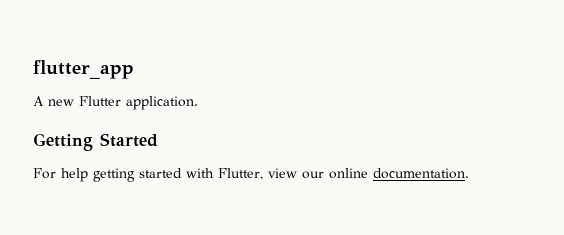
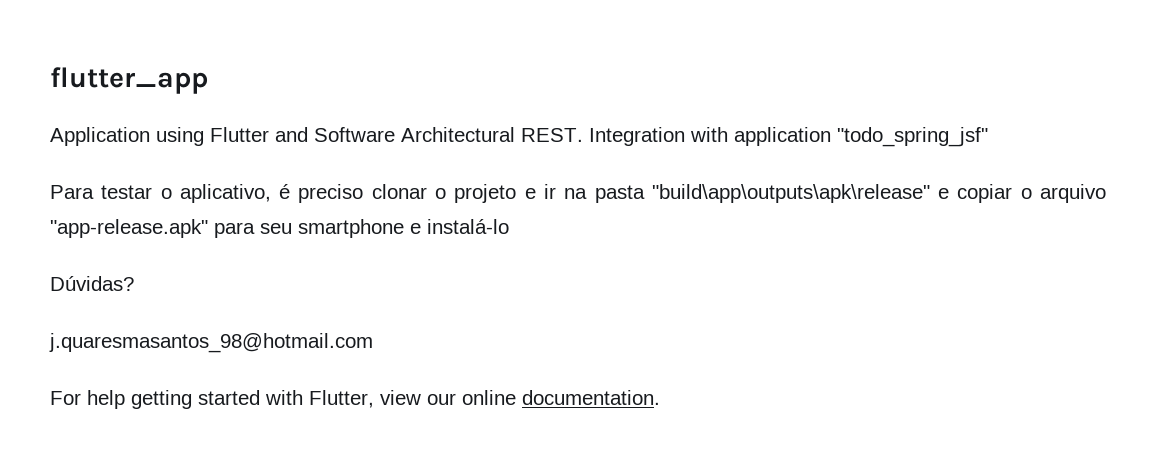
[33,96,198,110] [33,133,158,151] A new Flutter application. // Getting Started -> [50,127,988,147] [50,184,1106,203] [50,219,509,238] [50,276,134,291] [49,333,373,353] Application using Flutter and Software Architectural REST. Integration with application "todo_spring_jsf" // Para testar o aplicativo, é preciso clonar o projeto e ir na pasta "build\app\outputs\apk\release" e copiar o arquivo "app-release.apk" para seu smartphone e instalá-lo // Dúvidas? // j.quaresmasantos_98@hotmail.com

